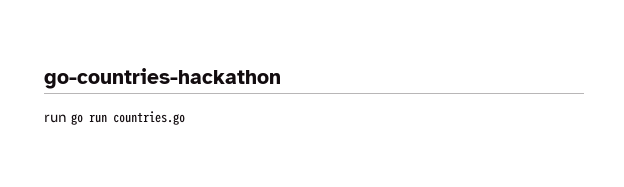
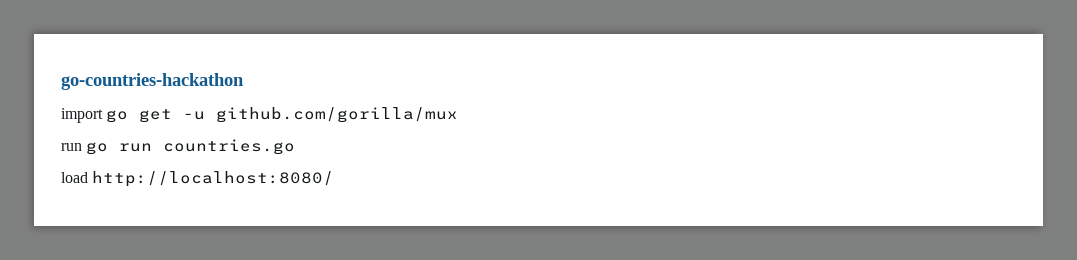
(281, 78) none -> [61,107,459,123] // import go get -u github.com/gorilla/mux
(185, 118) none -> [61,171,335,187] // load http://localhost:8080/

